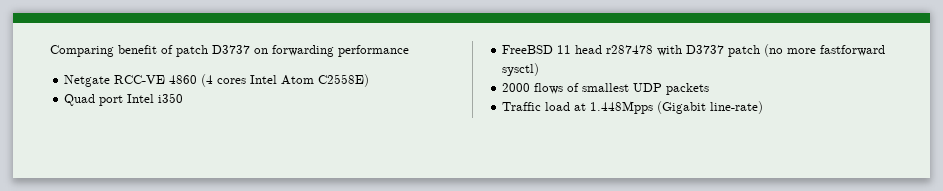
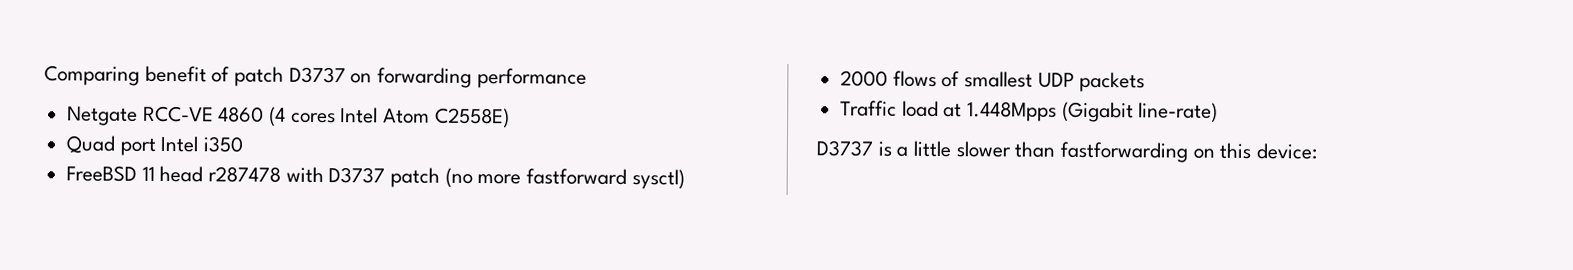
(764, 107) none -> [816,140,1318,163] // D3737 is a little slower than fastforwarding on this device:

